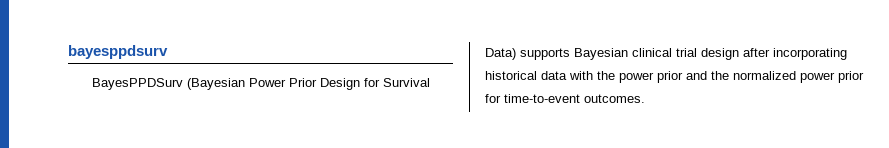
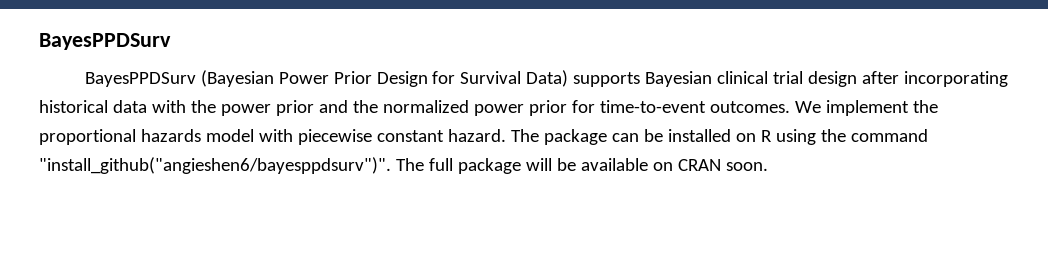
[68,45,168,59] bayesppdsurv -> [39,33,171,50] BayesPPDSurv
(645, 98) none -> [794,100,938,116] [39,129,928,145] [39,157,768,174] We implement the proportional hazards model with piecewise constant hazard. The package can be installed on R using the command "install_github("angieshen6/bayesppdsurv")". The full package will be available on CRAN soon.

